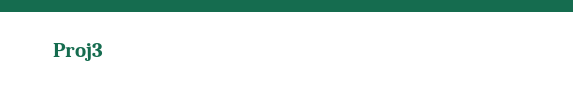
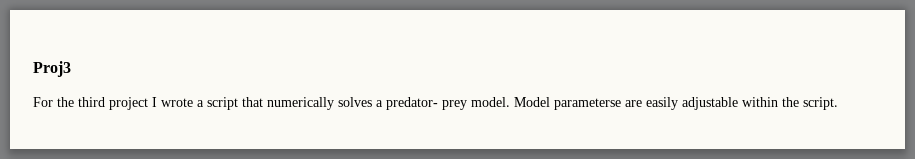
(103, 52) none -> [33,97,838,110] // For the third project I wrote a script that numerically solves a predator- prey model. Model parameterse are easily adjustable within the script.

